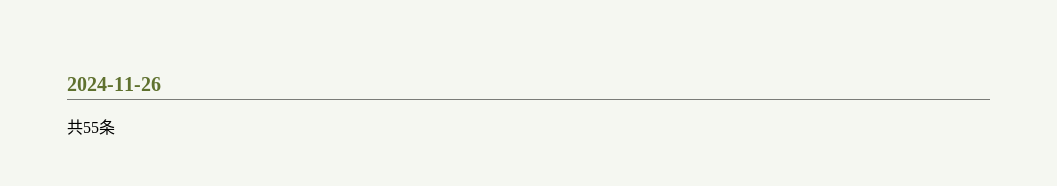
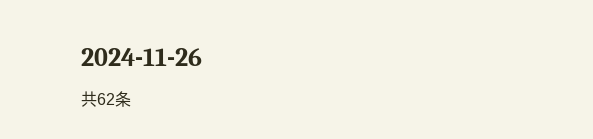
[83,122,99,133] 55 -> [97,93,115,105] 62

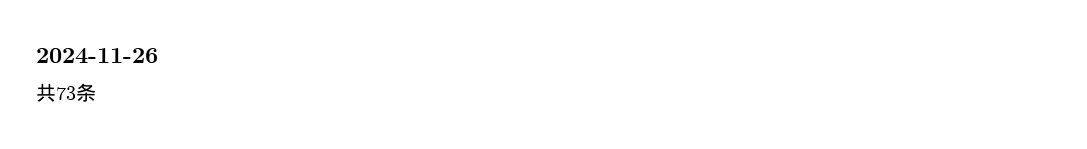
[97,93,115,105] 62 -> [56,86,76,100] 73

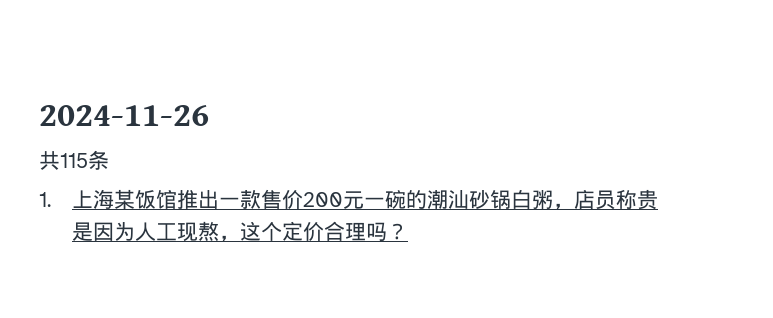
[56,86,76,100] 73 -> [60,153,88,168] 115
(96, 92) none -> [39,189,659,210] [72,221,409,242] // 1.上海某饭馆推出一款售价200元一碗的潮汕砂锅白粥，店员称贵是因为人工现熬，这个定价合理吗？

